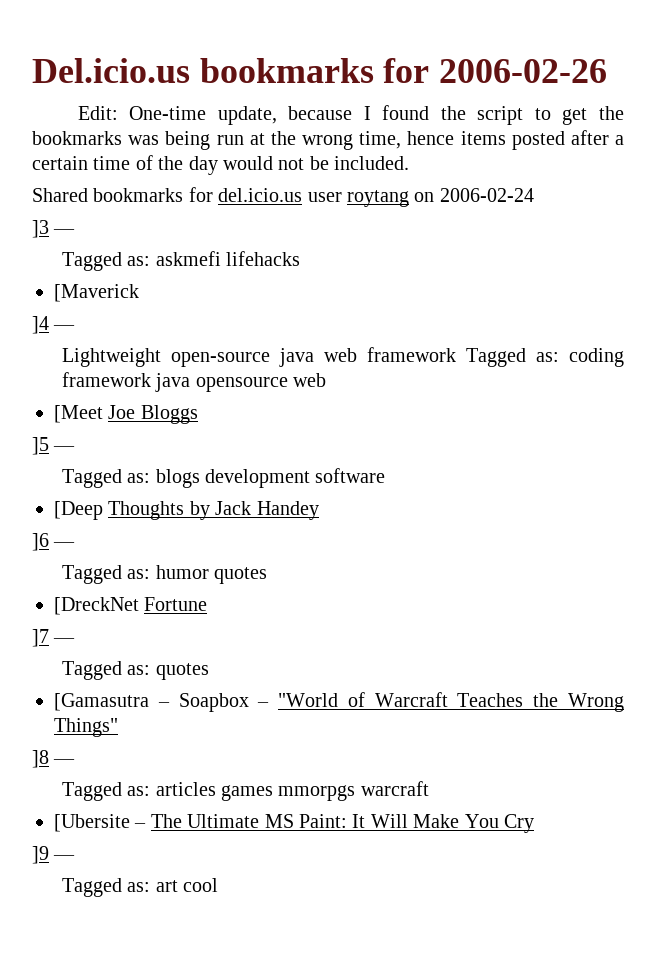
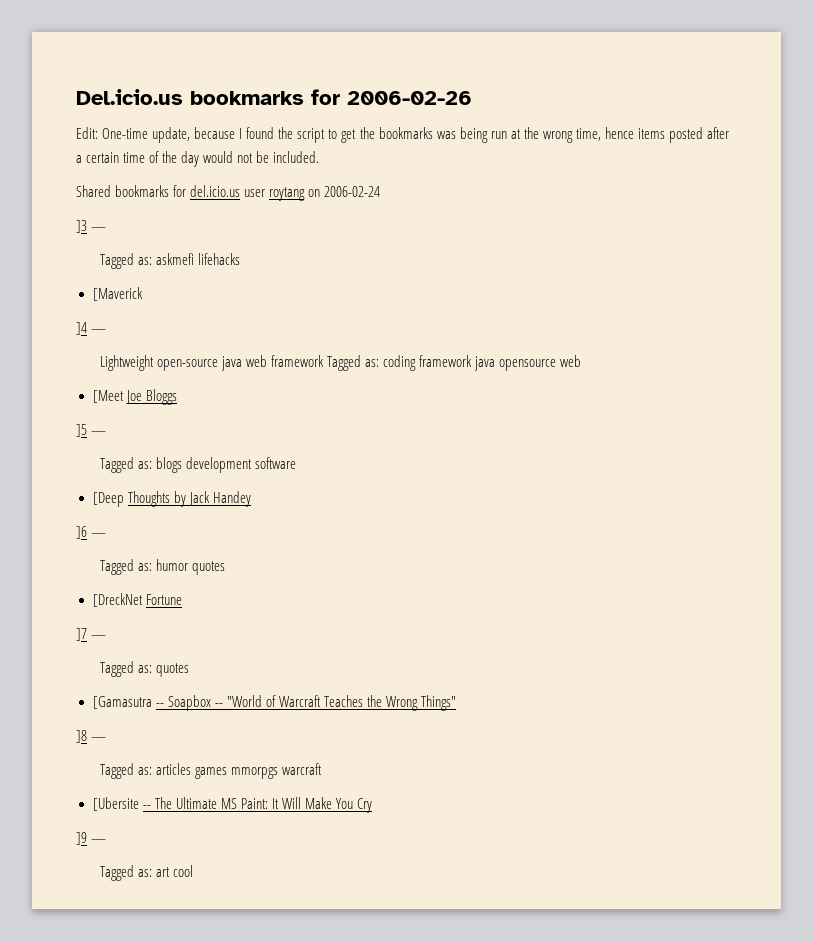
[157,693,270,712] – Soapbox – -> [155,695,223,711] -- Soapbox --
[134,823,147,828] – -> [142,805,151,809] --

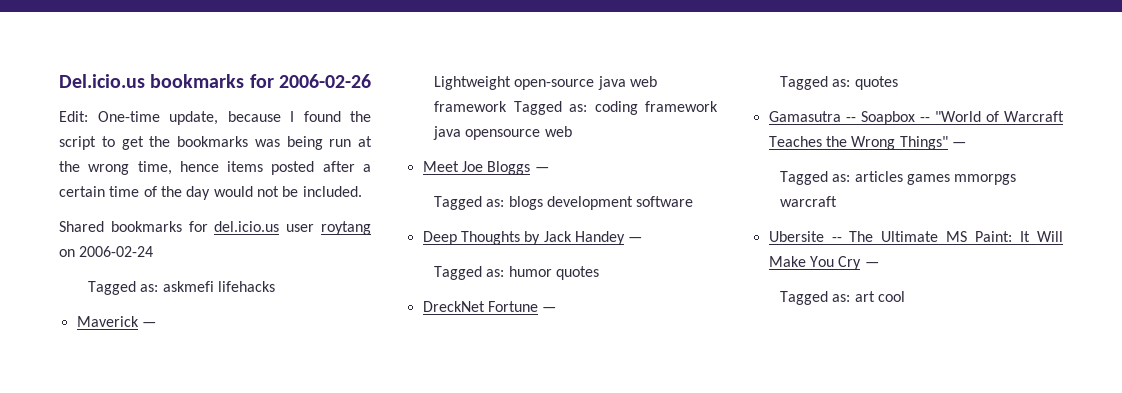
[76,220,107,233] // ]3 — -> (154, 251) none
[92,287,143,301] [76,322,87,335] [Maverick // ]4 -> [76,316,139,327] Maverick
[92,390,124,403] [Meet -> [422,161,459,172] Meet
[76,424,87,437] // ]5 -> (531, 168) none
[92,492,124,507] [Deep -> [422,231,457,245] Deep
[76,526,87,539] // ]6 -> (625, 238) none
[92,593,143,607] [DreckNet -> [422,301,485,312] DreckNet
[76,628,87,641] // ]7 -> (538, 306) none
[92,696,152,709] [Gamasutra -> [768,111,841,122] Gamasutra
[76,730,87,743] // ]8 -> (948, 143) none
[92,797,139,811] [Ubersite -> [768,231,824,242] Ubersite
[76,832,87,845] // ]9 -> (862, 263) none

